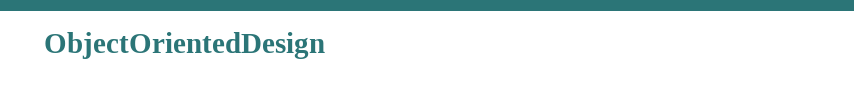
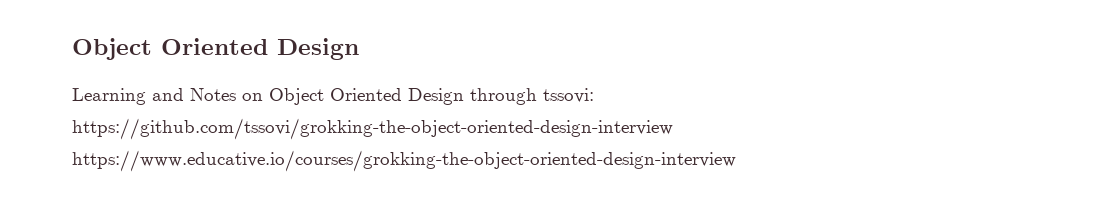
[44,32,325,59] ObjectOrientedDesign -> [72,38,359,60] [72,88,594,105] [72,118,673,140] [72,150,736,172] Object Oriented Design // Learning and Notes on Object Oriented Design through tssovi: https://github.com/tssovi/grokking-the-object-oriented-design-interview https://www.educative.io/courses/grokking-the-object-oriented-design-interview

